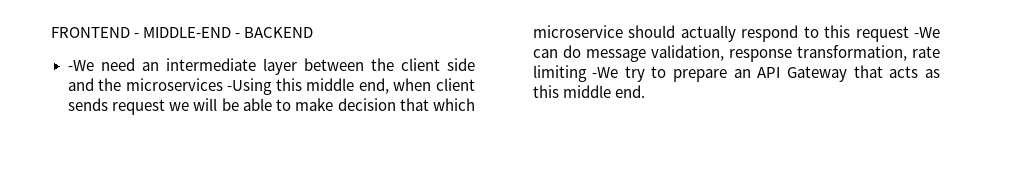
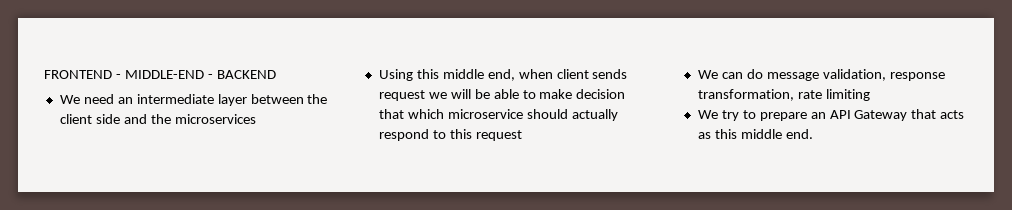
[67,60,94,71] -We -> [59,95,80,104] We
[227,78,273,95] -Using -> [378,69,413,81] // Using
[914,27,940,38] -We -> [697,70,718,79] // We
[592,67,619,78] -We -> [697,110,718,119] // We

